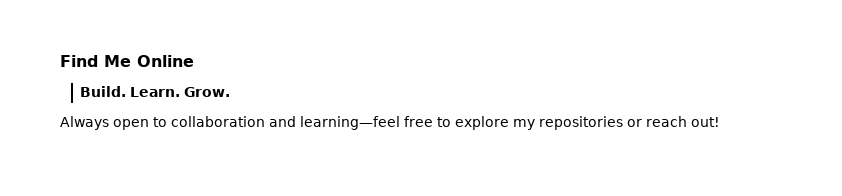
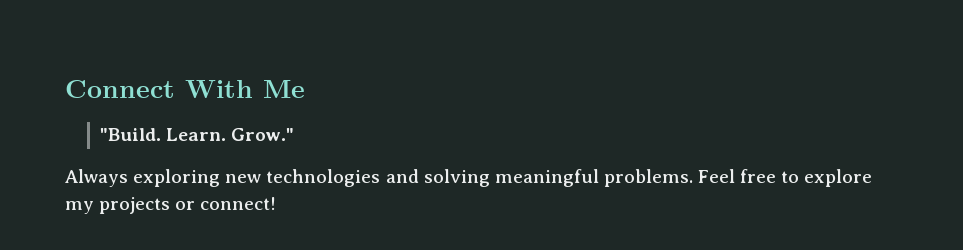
[60,55,98,67] Find -> [65,80,253,98] Connect With
[137,55,194,67] [80,86,231,97] [60,116,720,130] Online // Build. Learn. Grow. // Always open to collaboration and learning—feel free to explore my repositories or reach out! -> [100,128,295,141] [65,169,873,187] [65,197,277,214] // "Build. Learn. Grow." // Always exploring new technologies and solving meaningful problems. Feel free to explore my projects or connect!

